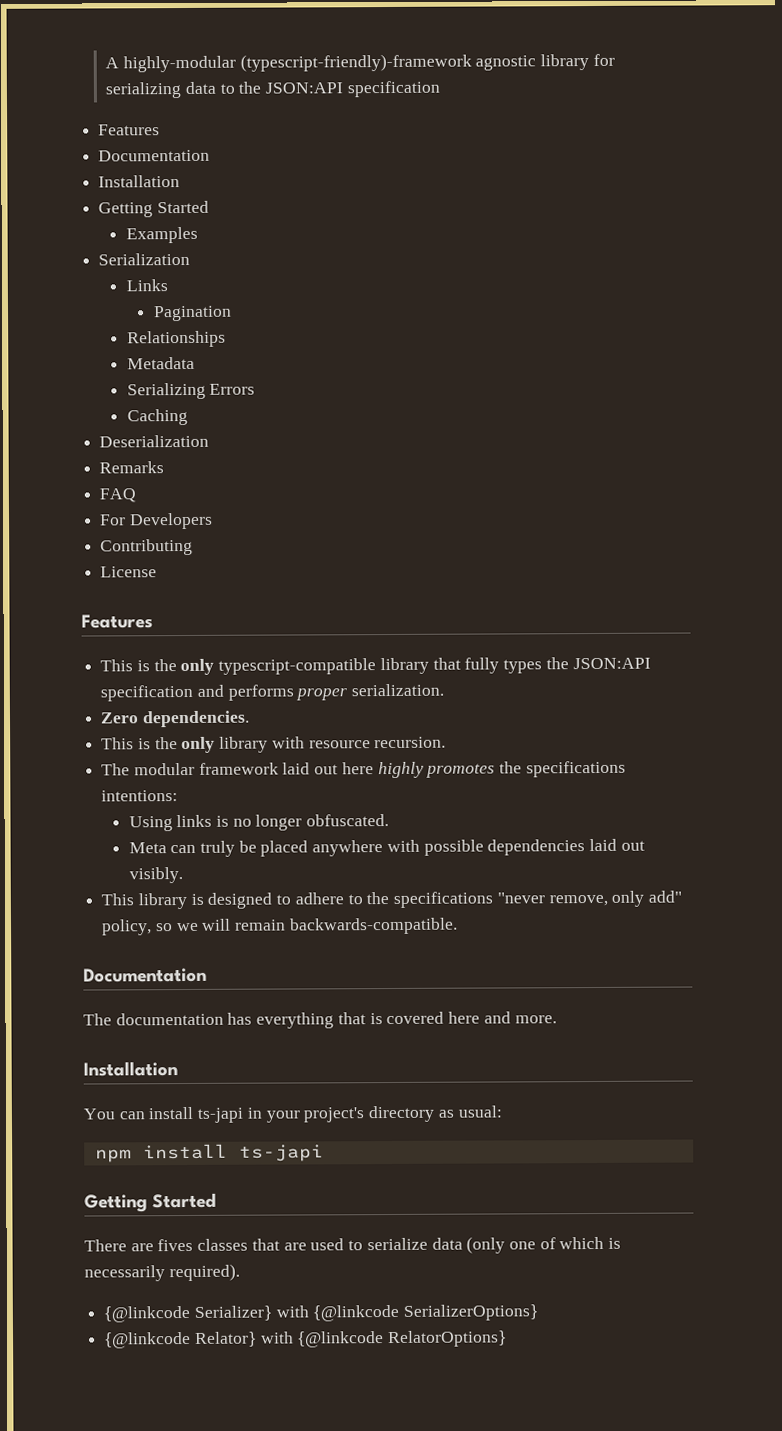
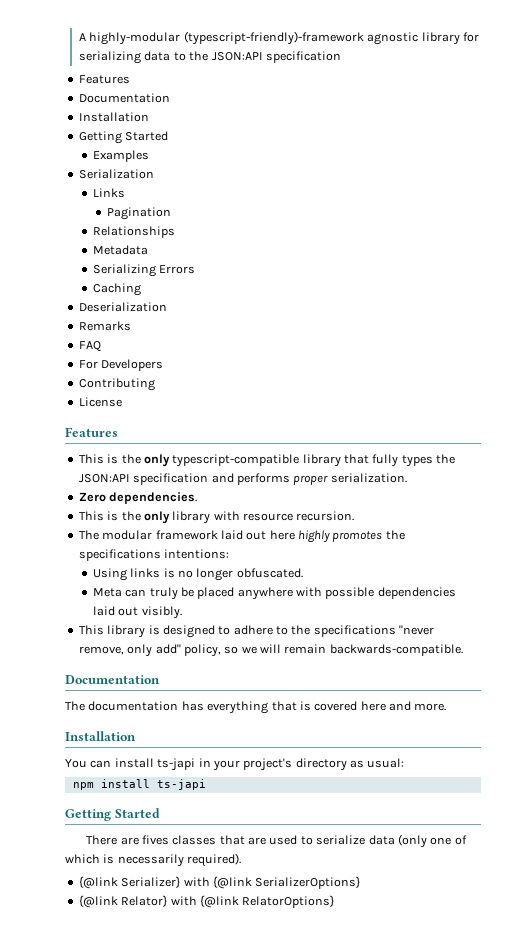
[103,1305,191,1323] {@linkcode -> [78,876,118,889] {@link
[312,1304,400,1322] {@linkcode -> [212,876,252,889] {@link
[104,1331,192,1349] {@linkcode -> [78,895,118,908] {@link
[297,1331,385,1348] {@linkcode -> [199,895,239,908] {@link

